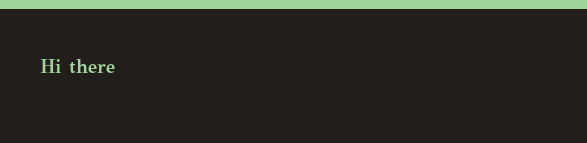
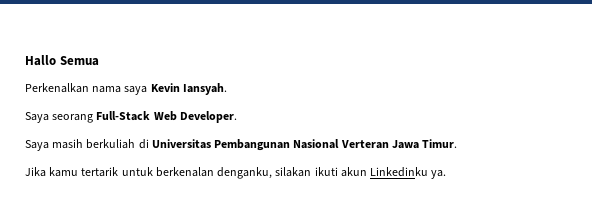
[40,59,115,74] Hi there -> [25,55,99,66] [25,83,227,95] [25,111,237,123] [25,139,458,151] [25,167,447,179] Hallo Semua // Perkenalkan nama saya Kevin Iansyah. // Saya seorang Full-Stack Web Developer. // Saya masih berkuliah di Universitas Pembangunan Nasional Verteran Jawa Timur. // Jika kamu tertarik untuk berkenalan denganku, silakan ikuti akun Linkedinku ya.

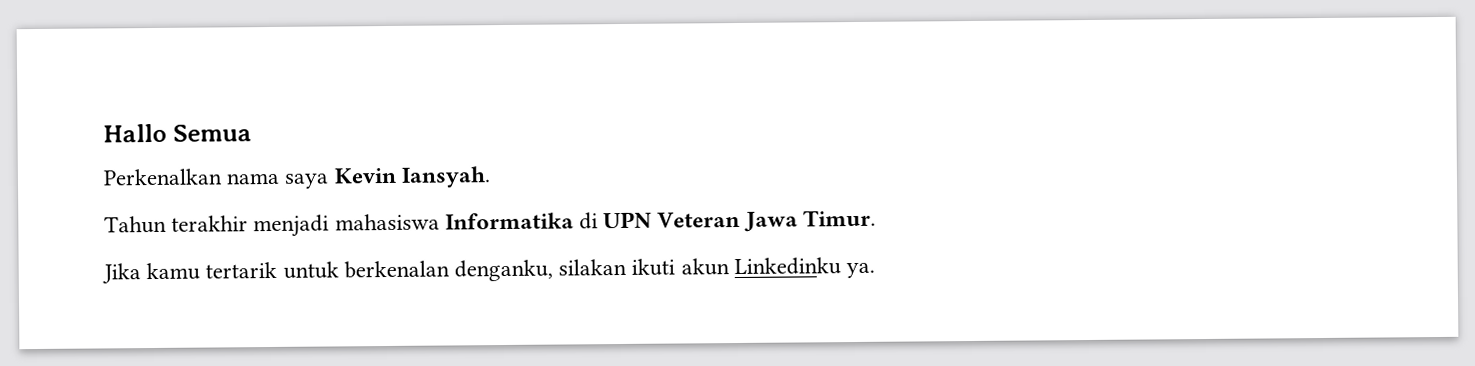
[25,111,237,123] [25,139,389,151] Saya seorang Full-Stack Web Developer. // Saya masih berkuliah di Universitas Pembangunan Nasional Verteran -> [104,211,741,238] Tahun terakhir menjadi mahasiswa Informatika di UPN Veteran

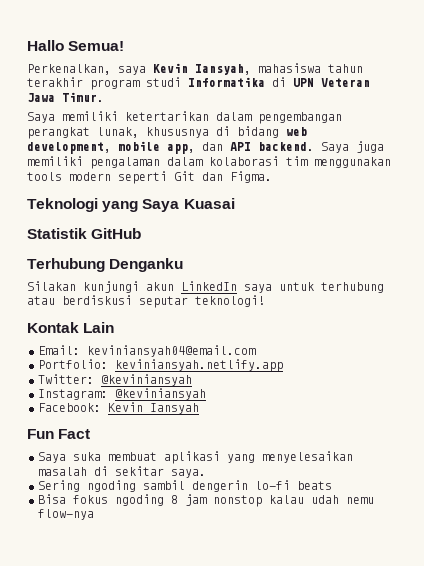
[172,124,252,142] [103,166,491,189] [104,213,440,238] Semua // Perkenalkan nama saya Kevin Iansyah. // Tahun terakhir menjadi mahasiswa -> [68,41,125,51] [27,63,363,75] [27,77,181,90] Semua! // Perkenalkan, saya Kevin Iansyah, mahasiswa tahun terakhir program studi
[102,257,876,284] Jika kamu tertarik untuk berkenalan denganku, silakan ikuti akun Linkedinku ya. -> [27,111,342,124] [27,126,307,139] [27,141,384,154] [27,156,391,169] [27,171,272,184] [27,198,235,212] [27,228,142,239] [27,258,184,272] [27,281,384,293] [27,295,265,308] [27,322,115,333] [38,345,256,357] [38,359,283,372] [38,374,192,386] [38,388,206,400] [38,402,199,414] [27,429,91,439] [38,451,353,464] [38,466,206,478] [38,480,332,492] [38,494,374,507] [38,509,94,520] Saya memiliki ketertarikan dalam pengembangan perangkat lunak, khususnya di bidang web development, mobile app, dan API backend. Saya juga memiliki pengalaman dalam kolaborasi tim menggunakan tools modern seperti Git dan Figma. // Teknologi yang Saya Kuasai // Statistik GitHub // Terhubung Denganku // Silakan kunjungi akun LinkedIn saya untuk terhubung atau berdiskusi seputar teknologi! // Kontak Lain // Email: keviniansyah04@email.com // Portfolio: keviniansyah.netlify.app // Twitter: @keviniansyah // Instagram: @keviniansyah // Facebook: Kevin Iansyah // Fun Fact // Saya suka membuat aplikasi yang menyelesaikan masalah di sekitar saya. // Sering ngoding sambil dengerin lo-fi beats // Bisa fokus ngoding 8 jam nonstop kalau udah nemu flow-nya

